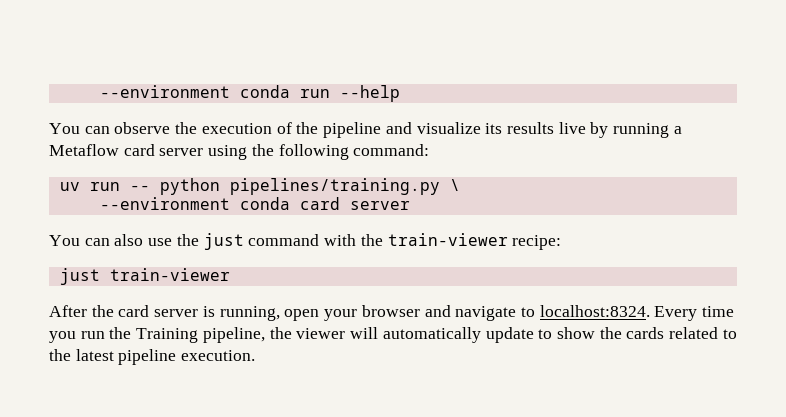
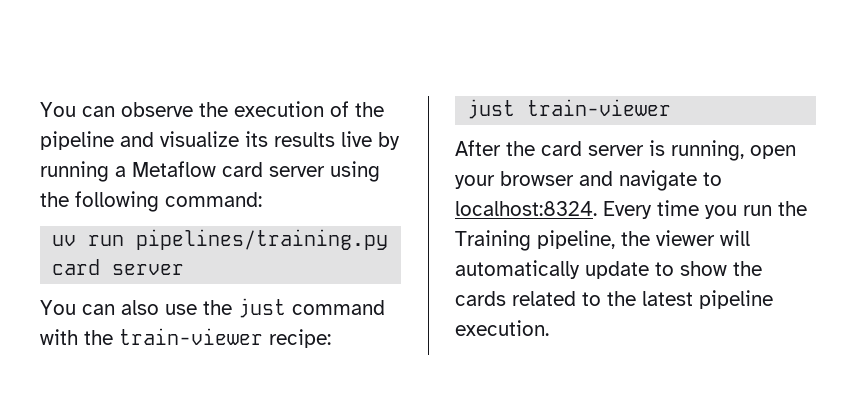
[99,85,400,102] --environment conda run --help // -> (40, 109) none
[129,178,460,195] [99,197,290,210] -- python pipelines/training.py \ // --environment conda -> [136,229,389,250] pipelines/training.py

